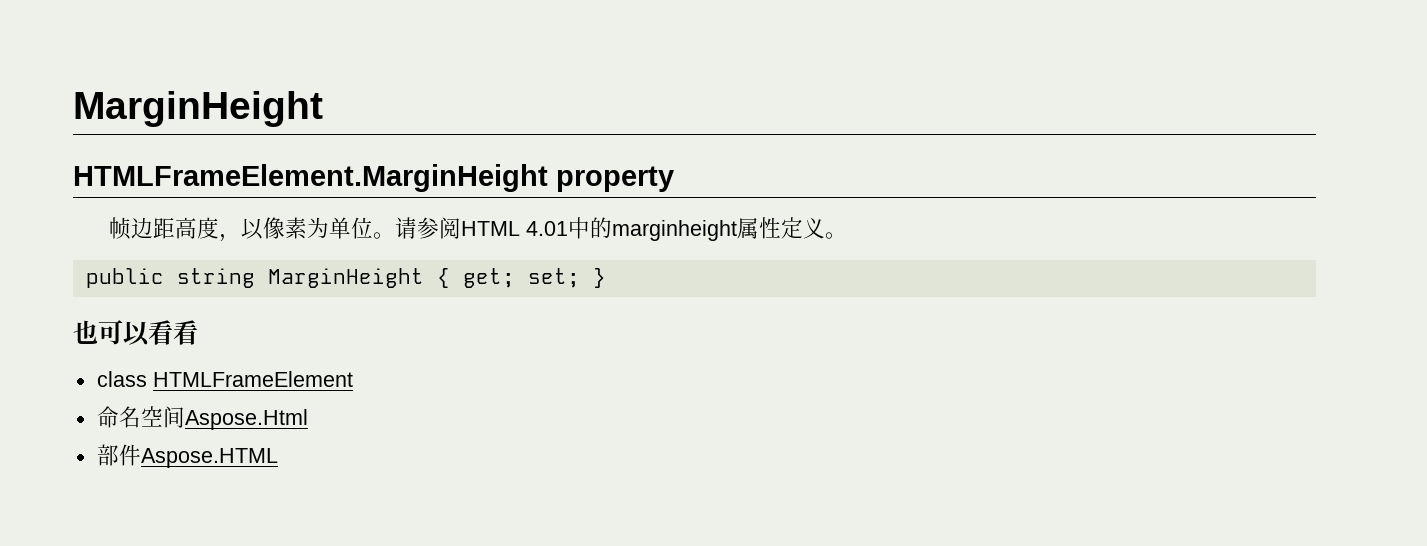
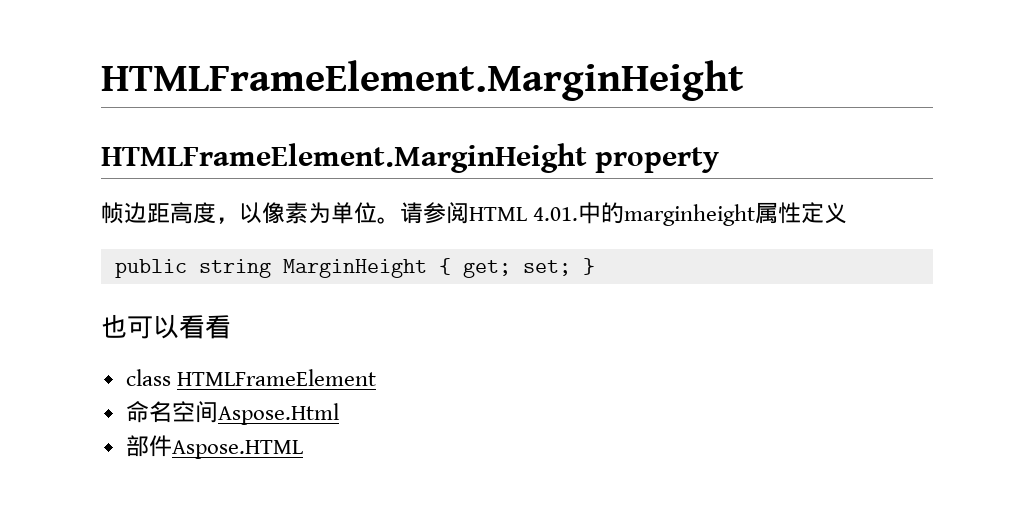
[73,91,323,127] MarginHeight -> [101,60,744,101] HTMLFrameElement.MarginHeight
[526,221,569,236] 4.01 -> [533,207,579,221] 4.01.
[825,232,848,239] 。 -> (848, 213) none

